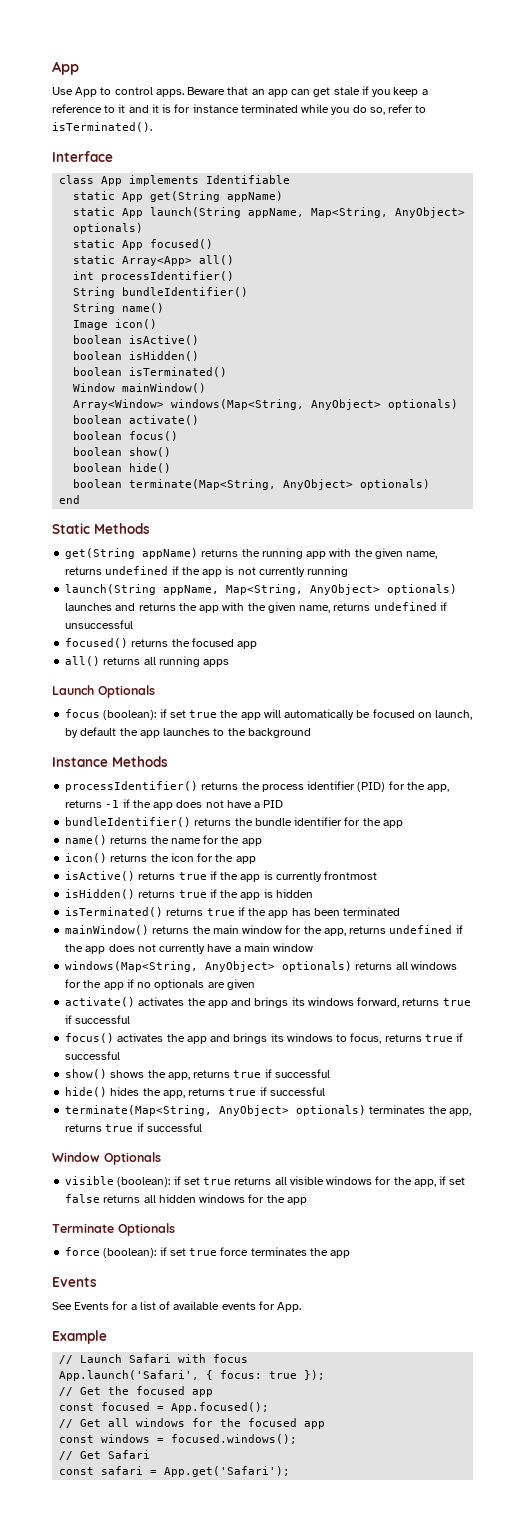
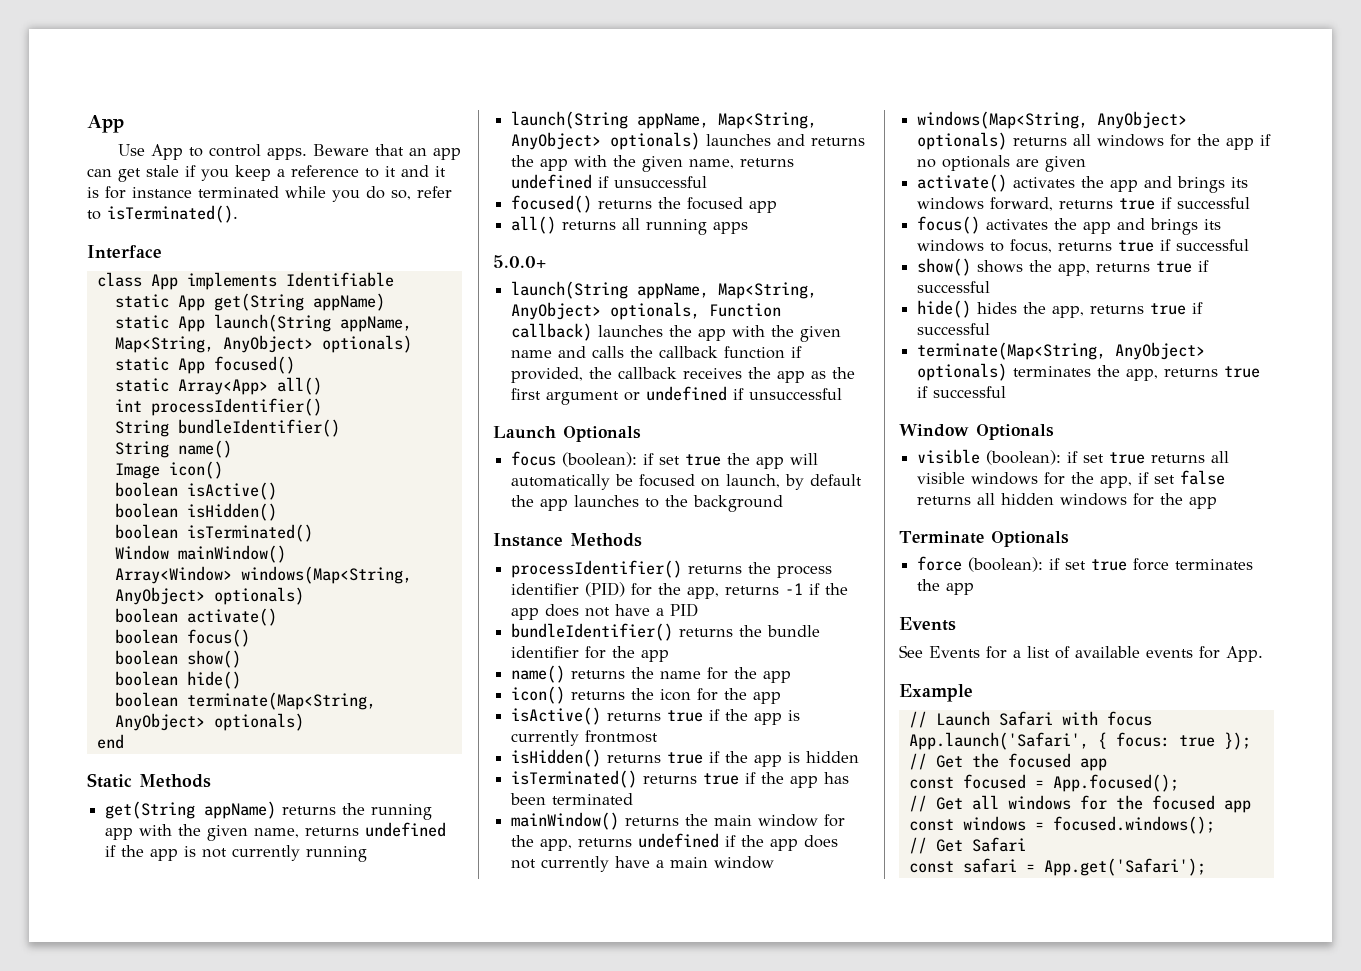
(230, 663) none -> [493,255,546,268] [511,281,818,299] [511,302,782,320] [511,323,842,342] [511,346,803,359] [511,367,856,383] [511,386,843,405] // 5.0.0+ // launch(String appName, Map<String, AnyObject> optionals, Function callback) launches the app with the given name and calls the callback function if provided, the callback receives the app as the first argument or undefined if unsuccessful

